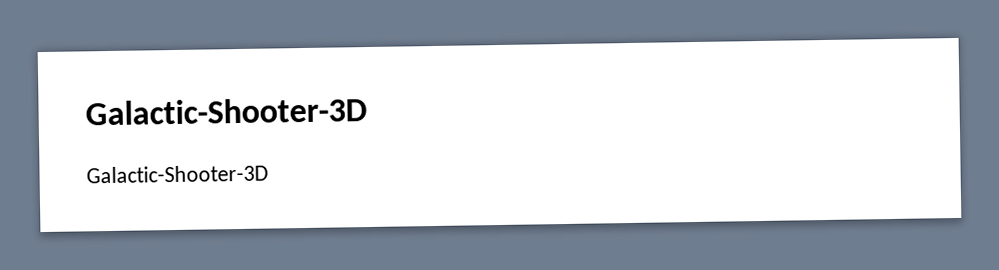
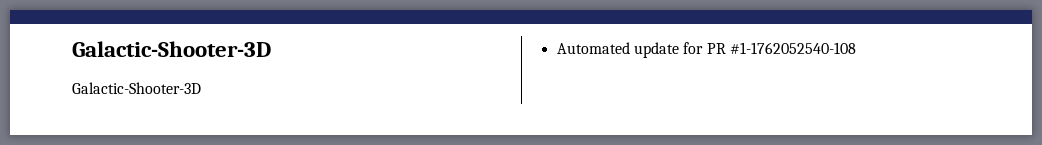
(269, 174) none -> [556,42,856,58] // Automated update for PR #1-1762052540-108

